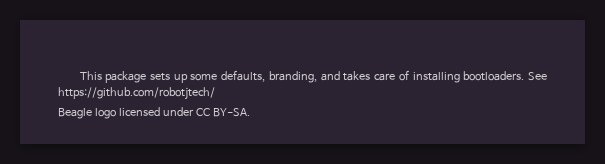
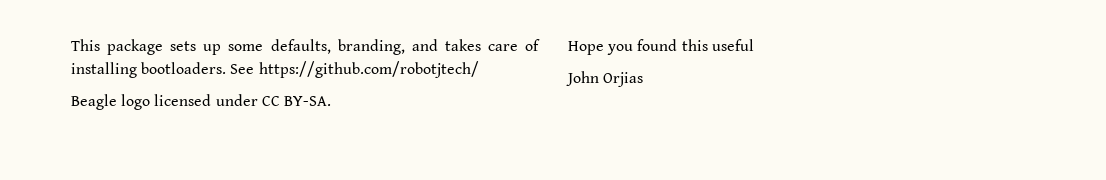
(250, 112) none -> [568,39,754,55] [566,71,644,87] // Hope you found this useful // John Orjias

